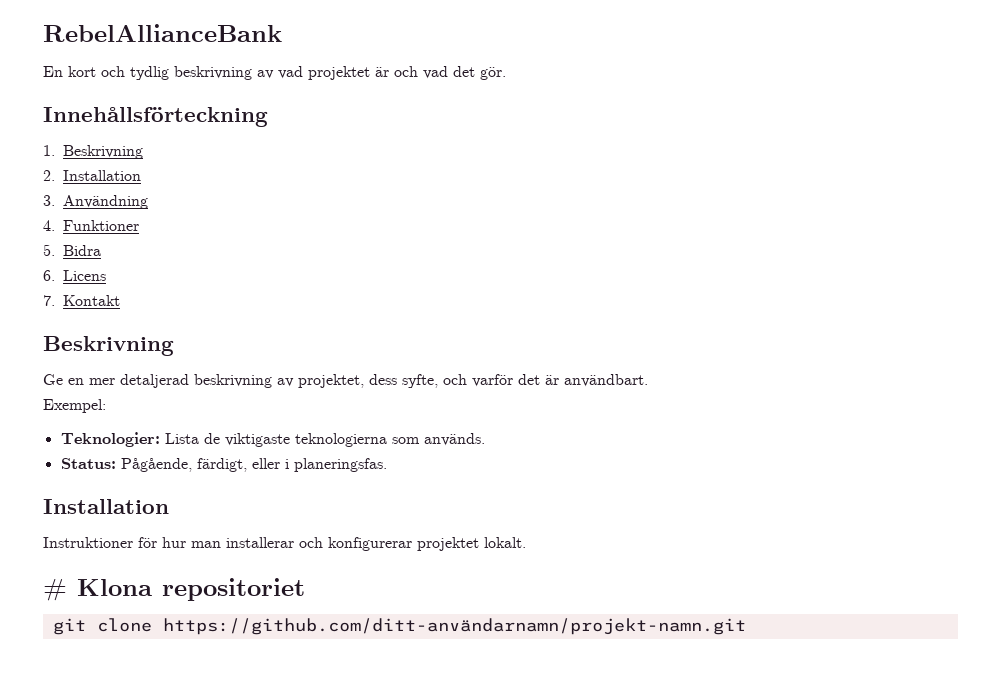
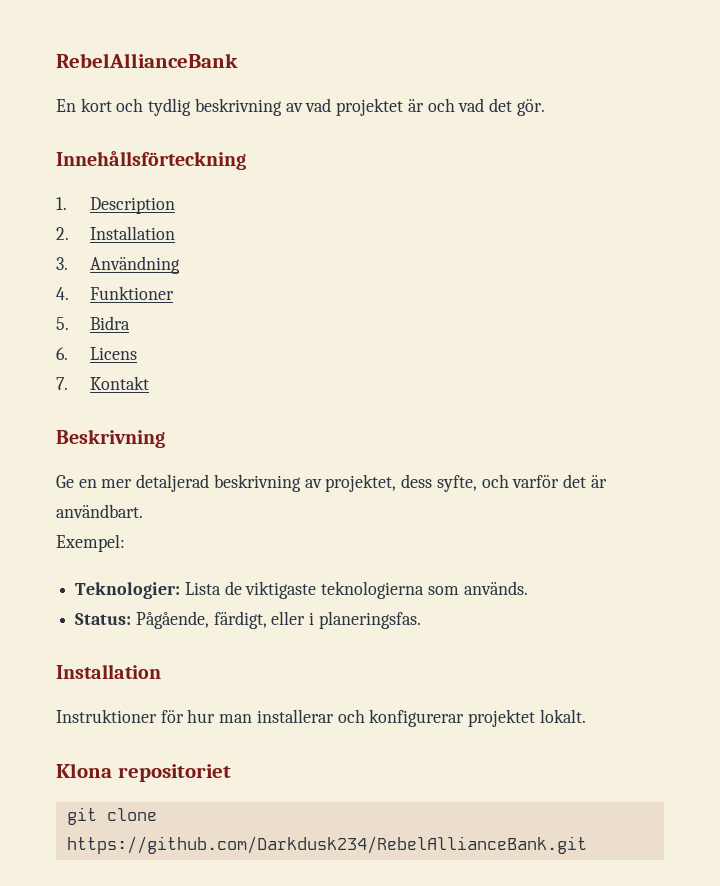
[63,145,144,159] Beskrivning -> [90,197,176,214] Description
[43,579,67,601] # -> (586, 716) none
[162,618,746,635] https://github.com/ditt-användarnamn/projekt-namn.git -> [66,836,587,854] https://github.com/Darkdusk234/RebelAllianceBank.git

